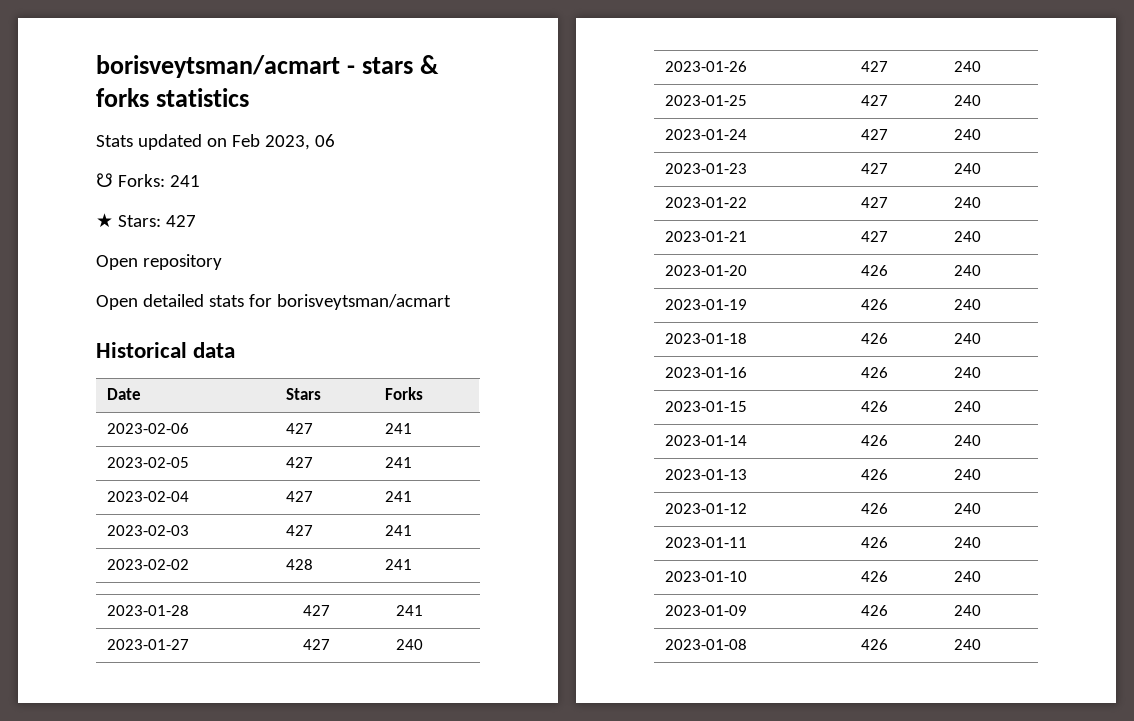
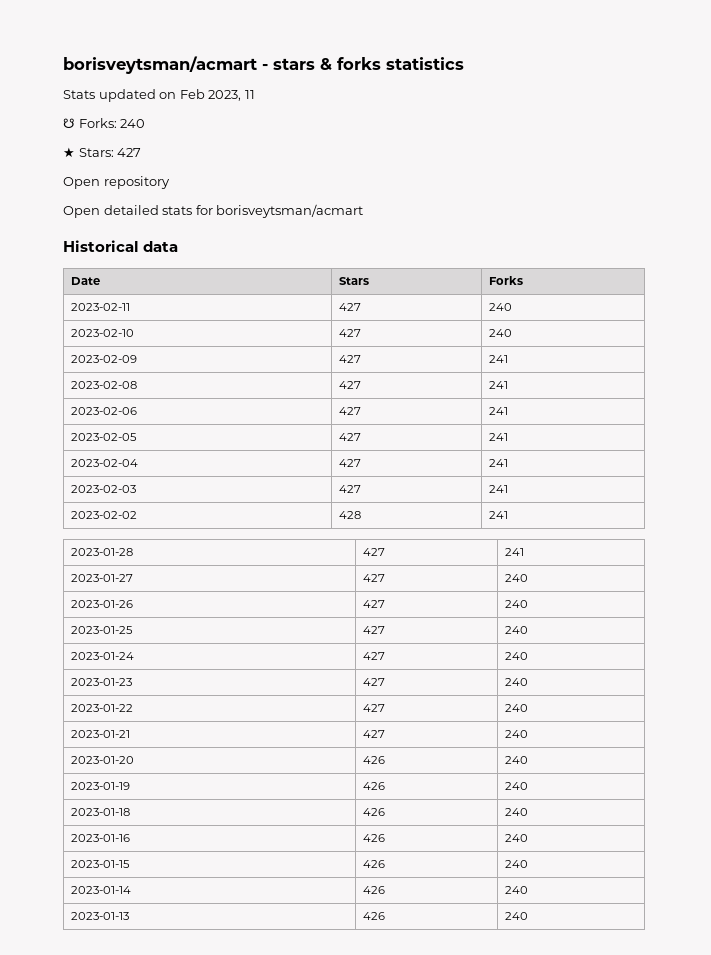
[314,134,335,147] 06 -> [244,90,255,99] 11
[169,175,200,187] 241 -> [120,119,146,128] 240
(423, 393) none -> [70,303,130,311] [338,303,361,311] [488,303,512,311] [70,329,134,337] [338,329,361,337] [488,329,512,337] [70,355,137,363] [338,355,361,363] [488,355,508,363] [70,381,137,389] [338,381,361,389] [488,381,508,389] // 2023-02-11 | 427 | 240 // 2023-02-10 | 427 | 240 // 2023-02-09 | 427 | 241 // 2023-02-08 | 427 | 241
[664,503,747,514] [860,503,888,514] [953,503,981,514] [664,537,747,548] [860,537,888,548] [953,537,981,548] [664,571,747,582] [860,571,888,582] [953,571,981,582] [664,605,747,616] [860,605,888,616] [953,605,981,616] [664,639,747,650] [860,639,888,650] [953,639,981,650] // 2023-01-12 | 426 | 240 // 2023-01-11 | 426 | 240 // 2023-01-10 | 426 | 240 // 2023-01-09 | 426 | 240 // 2023-01-08 | 426 | 240 -> (528, 916) none

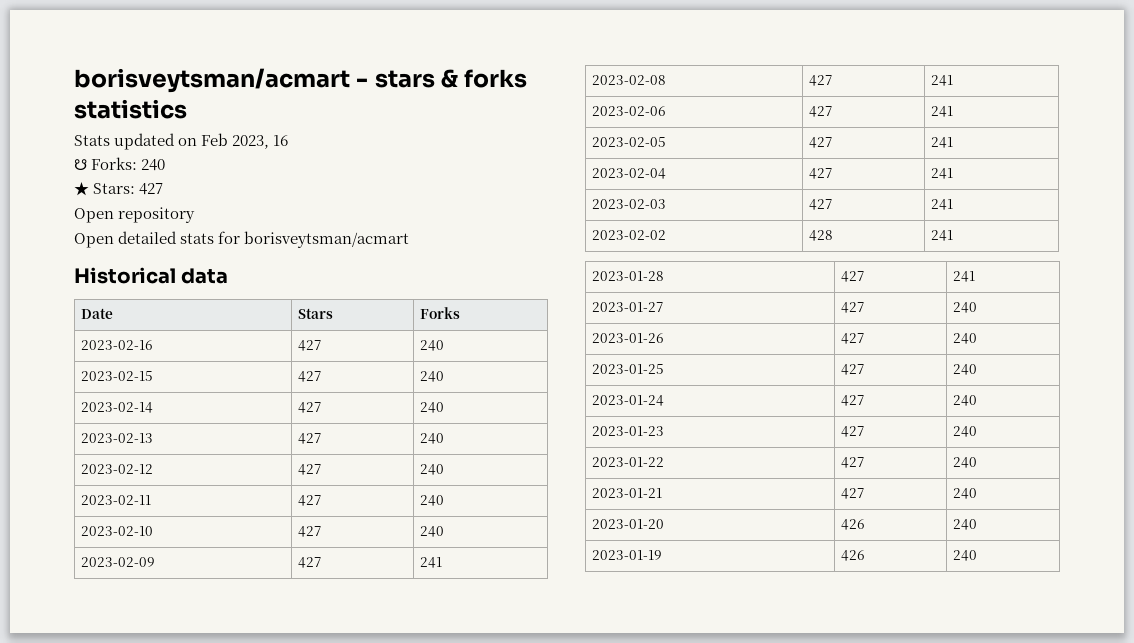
[244,90,255,99] 11 -> [273,135,289,146] 16
(523, 280) none -> [81,340,154,350] [298,340,322,351] [420,340,445,351] [81,371,154,381] [298,371,322,382] [420,371,445,382] [81,402,154,413] [298,402,322,413] [420,402,445,413] [81,433,154,443] [298,433,322,444] [420,433,445,444] [81,464,154,474] [298,464,322,475] [420,464,445,475] // 2023-02-16 | 427 | 240 // 2023-02-15 | 427 | 240 // 2023-02-14 | 427 | 240 // 2023-02-13 | 427 | 240 // 2023-02-12 | 427 | 240
[70,808,130,816] [362,808,385,816] [504,808,528,816] [70,834,130,842] [362,834,385,842] [504,834,528,842] [70,860,130,868] [362,860,385,868] [504,860,528,868] [70,886,131,894] [362,886,385,894] [504,886,528,894] [70,912,129,920] [362,912,385,920] [504,912,528,920] // 2023-01-18 | 426 | 240 // 2023-01-16 | 426 | 240 // 2023-01-15 | 426 | 240 // 2023-01-14 | 426 | 240 // 2023-01-13 | 426 | 240 -> (978, 555) none

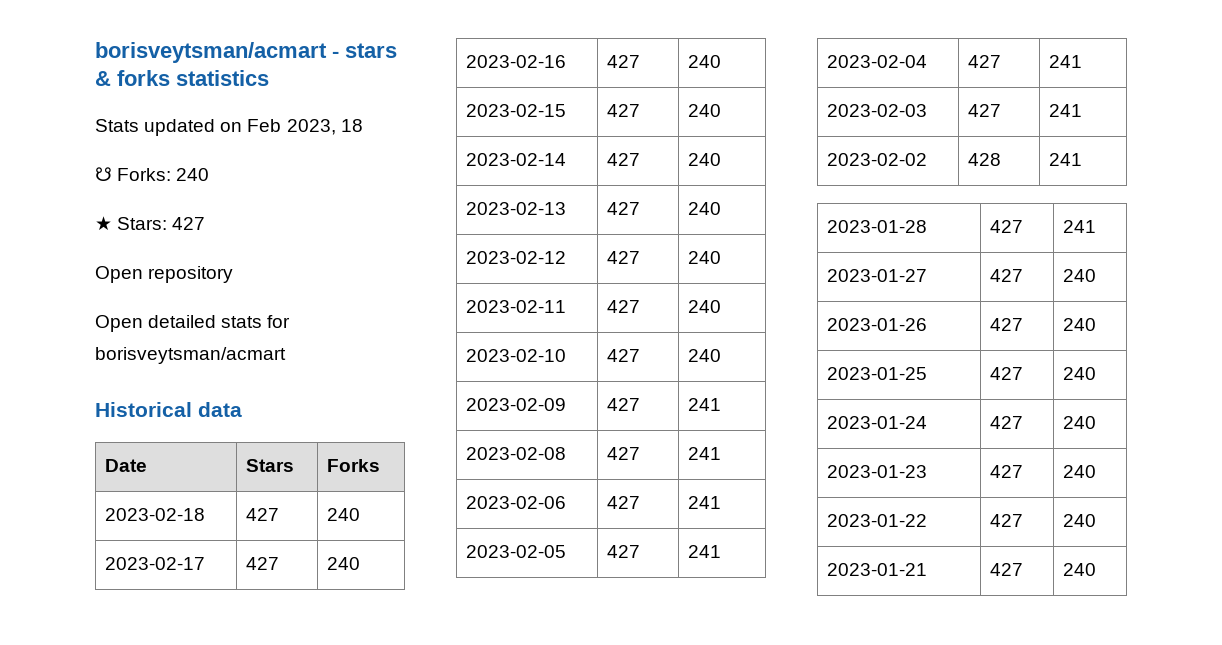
[273,135,289,146] 16 -> [340,119,363,132] 18
(461, 313) none -> [104,508,205,521] [245,508,279,521] [326,508,360,521] [104,557,205,570] [245,557,279,570] [326,557,360,570] // 2023-02-18 | 427 | 240 // 2023-02-17 | 427 | 240
[592,519,665,529] [841,519,866,530] [953,519,978,530] [592,550,663,560] [841,550,866,561] [953,550,978,561] // 2023-01-20 | 426 | 240 // 2023-01-19 | 426 | 240 -> (1096, 569) none

